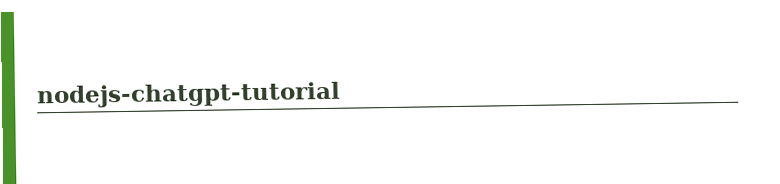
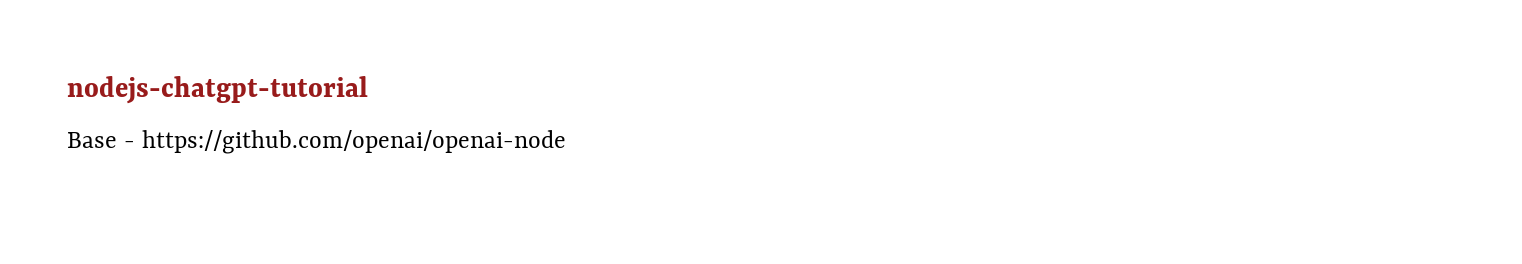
(341, 95) none -> [67,130,567,154] // Base - https://github.com/openai/openai-node

